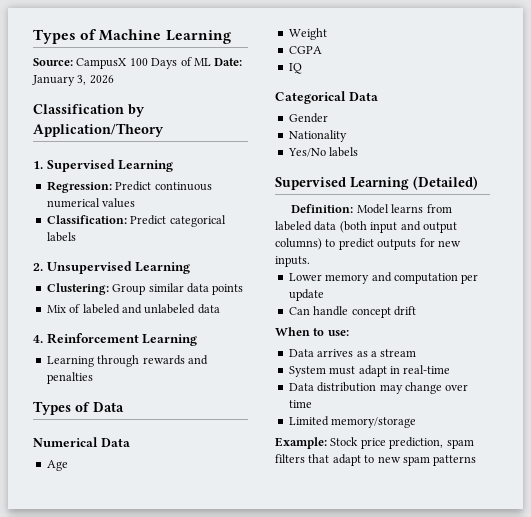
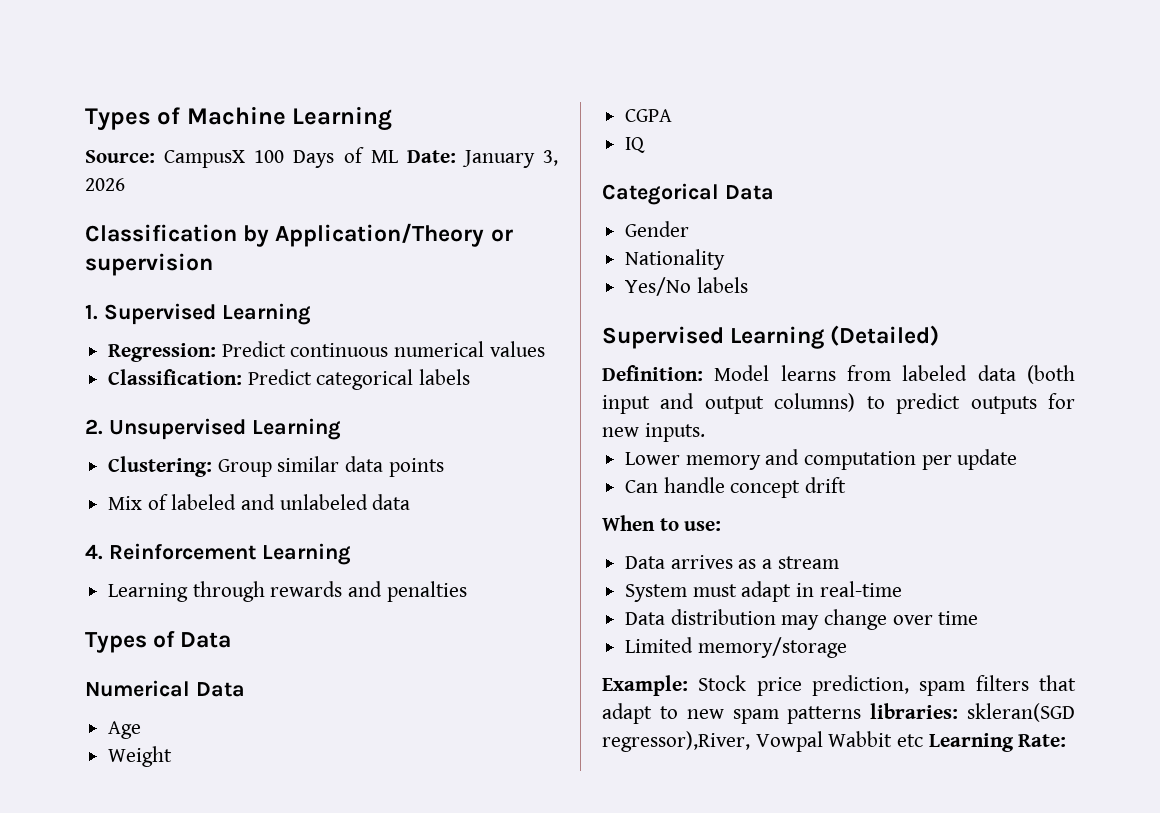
(164, 130) none -> [490,229,513,242] [85,253,213,276] or supervision
(477, 460) none -> [870,703,1075,722] [602,731,1067,752] libraries: skleran(SGD regressor),River, Vowpal Wabbit etc Learning Rate:

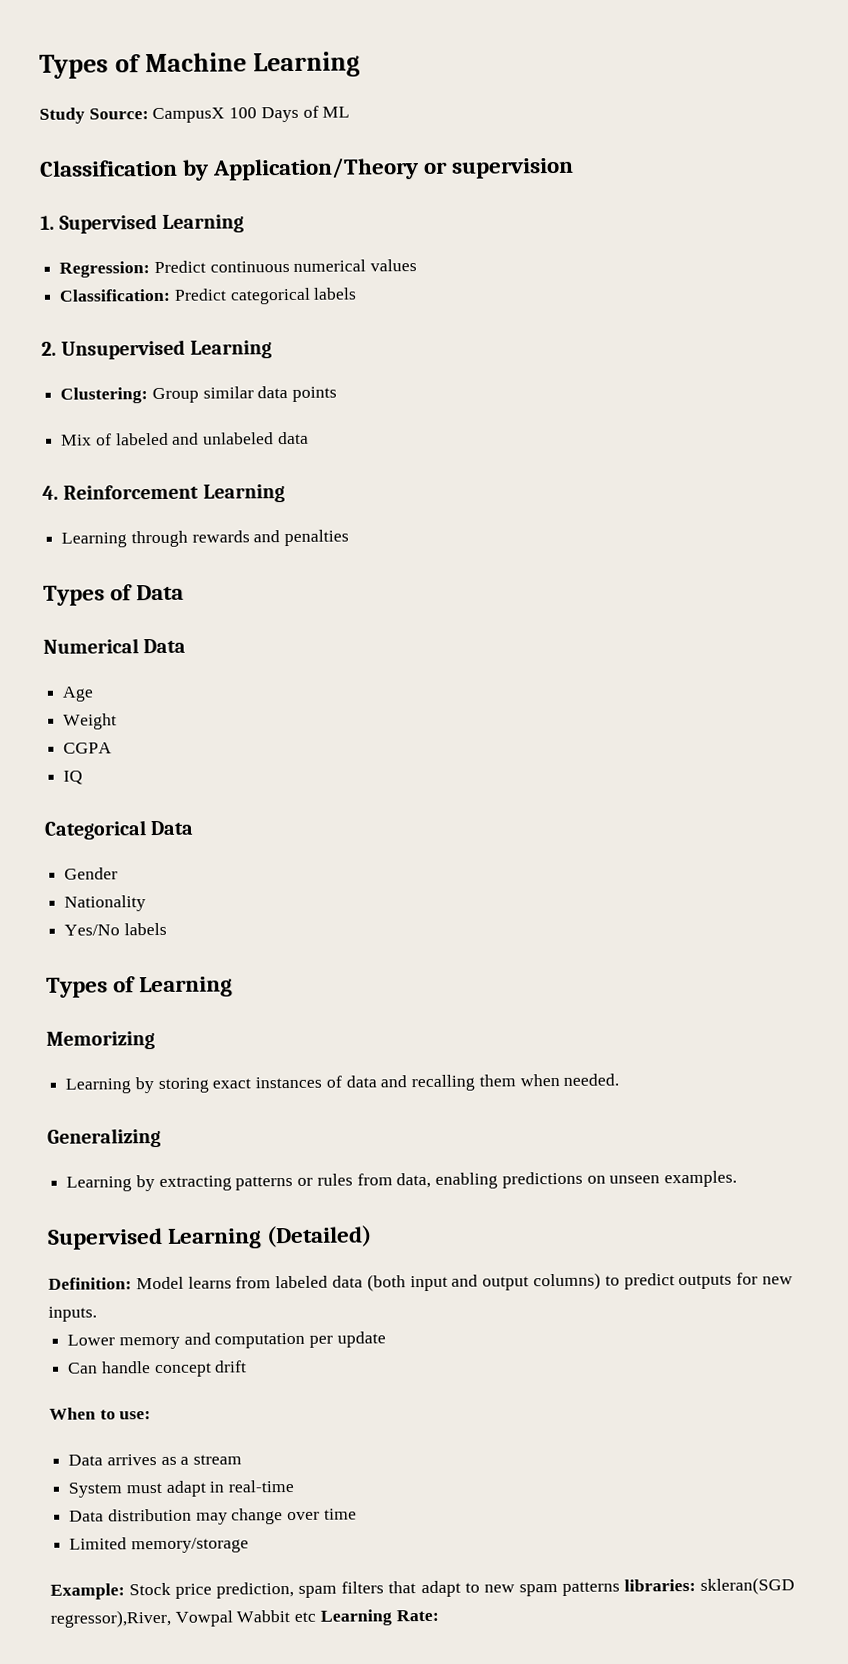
(393, 118) none -> [39,107,85,124] Study
[406,150,558,168] [85,178,125,191] Date: January 3, 2026 -> (351, 112) none
(748, 285) none -> [46,976,234,998] [46,1031,155,1050] [65,1073,620,1094] [47,1127,161,1148] [66,1170,737,1192] // Types of Learning // Memorizing // Learning by storing exact instances of data and recalling them when needed. // Generalizing // Learning by extracting patterns or rules from data, enabling predictions on unseen examples.

